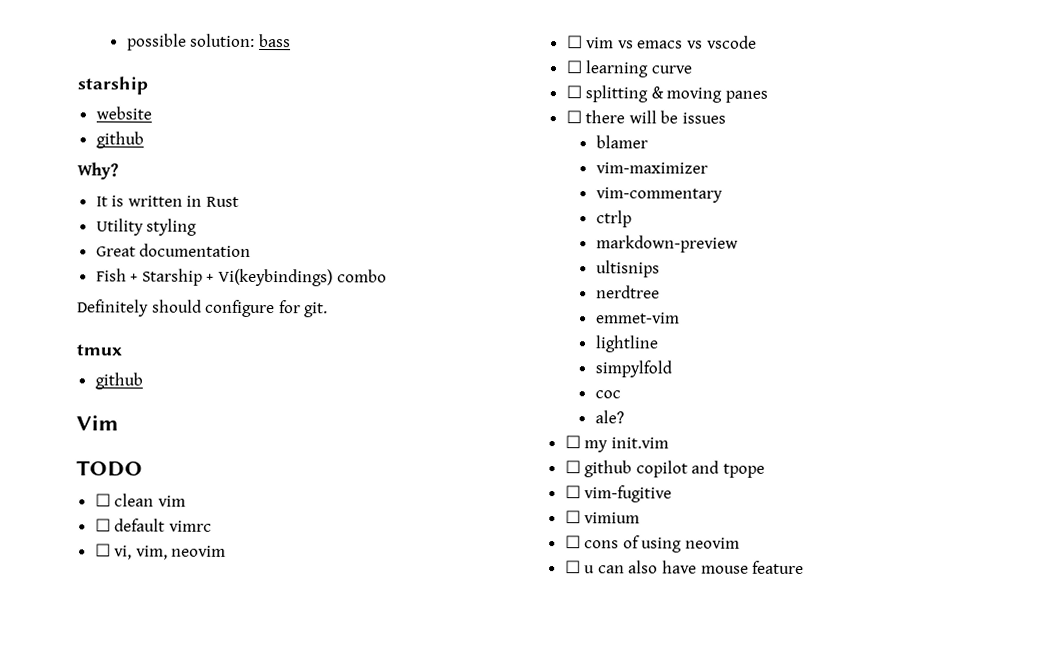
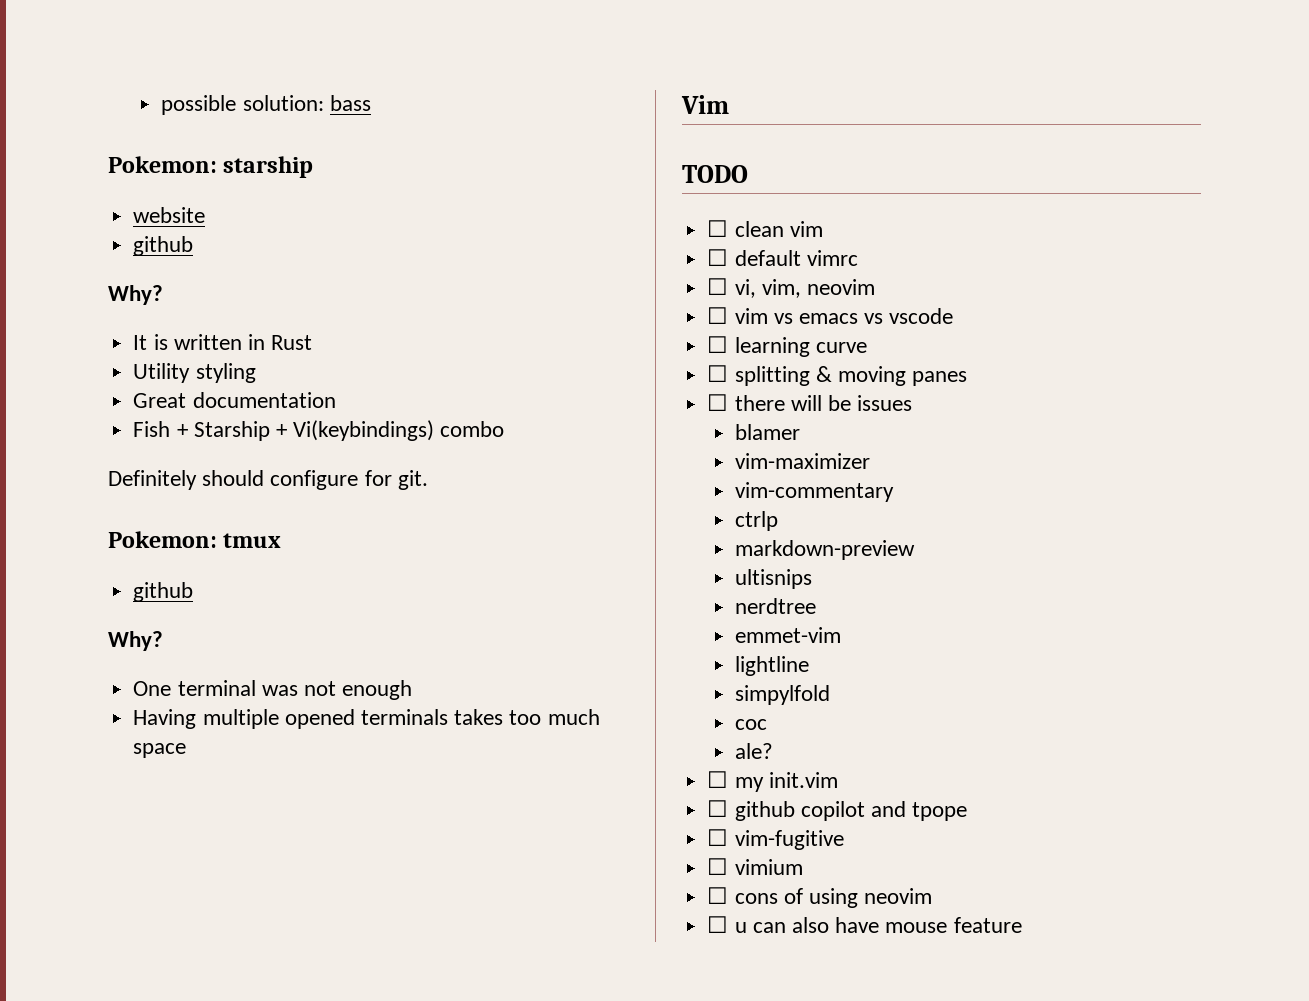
(291, 40) none -> [108,156,217,173] Pokemon:
(329, 310) none -> [108,531,217,548] Pokemon:
(143, 381) none -> [108,631,163,651] [133,680,413,700] [133,709,600,729] [133,743,187,758] // Why? // One terminal was not enough // Having multiple opened terminals takes too much space

